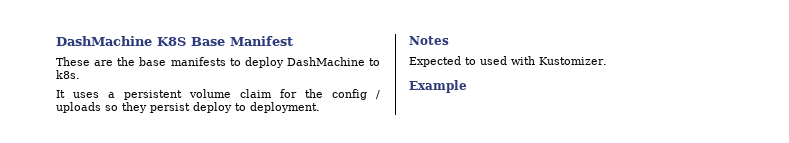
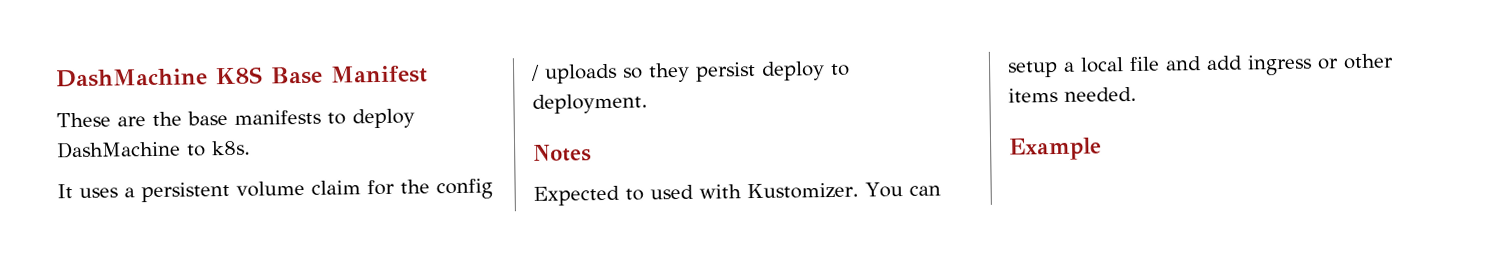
(607, 61) none -> [864,182,941,198] [1007,53,1394,78] [1008,86,1137,103] You can setup a local file and add ingress or other items needed.

